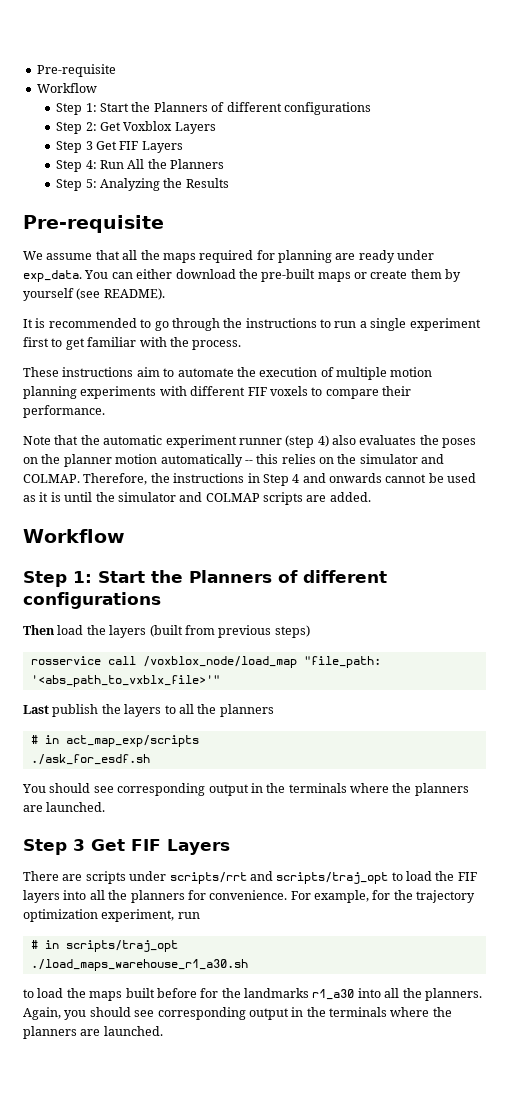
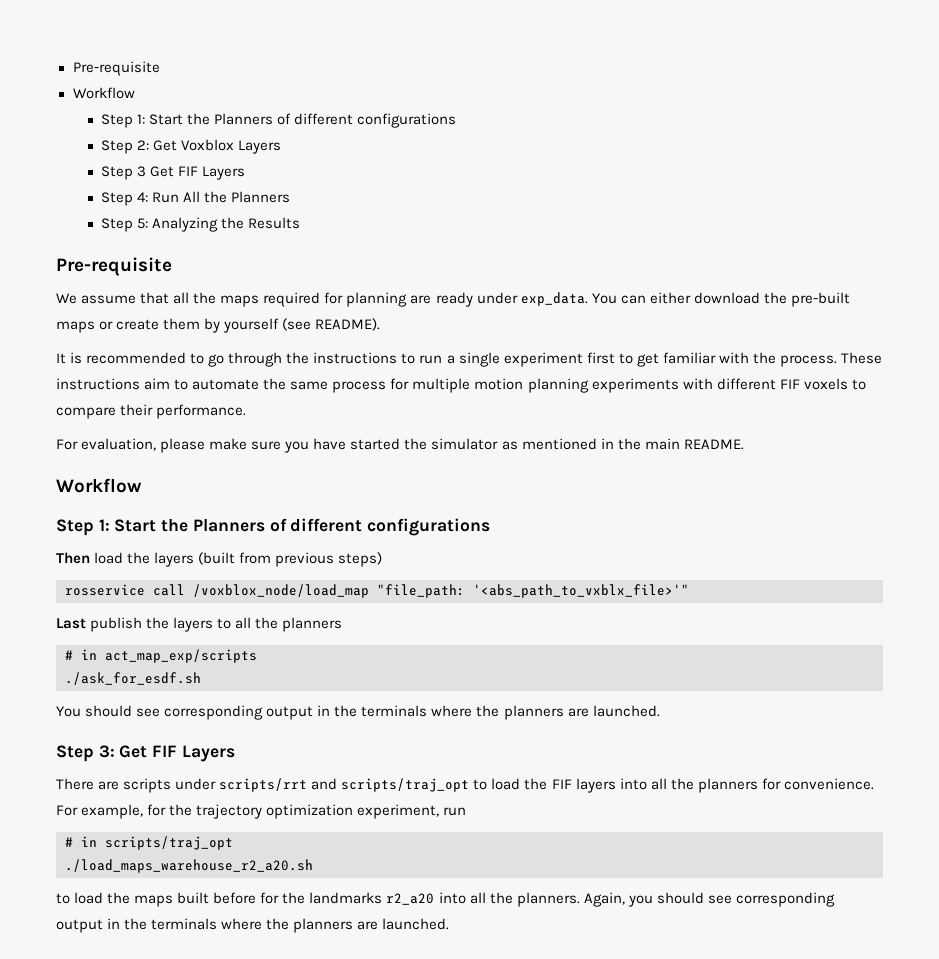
(242, 345) // -> (837, 361) none
[259,367,334,377] execution of -> [290,378,410,393] same process for
[23,435,477,448] [23,454,445,467] [23,473,477,486] [23,492,371,505] Note that the automatic experiment runner (step 4) also evaluates the poses on the planner motion automatically -- this relies on the simulator and COLMAP. Therefore, the instructions in Step 4 and onwards cannot be used as it is until the simulator and COLMAP scripts are added. -> [56,438,744,453] For evaluation, please make sure you have started the simulator as mentioned in the main README.
[73,839,85,851] 3 -> [98,745,115,758] 3:
[30,959,248,971] ./load_maps_warehouse_r1_a30.sh -> [65,859,313,873] ./load_maps_warehouse_r2_a20.sh
[312,989,355,1000] r1_a30 -> [386,893,435,905] r2_a20

